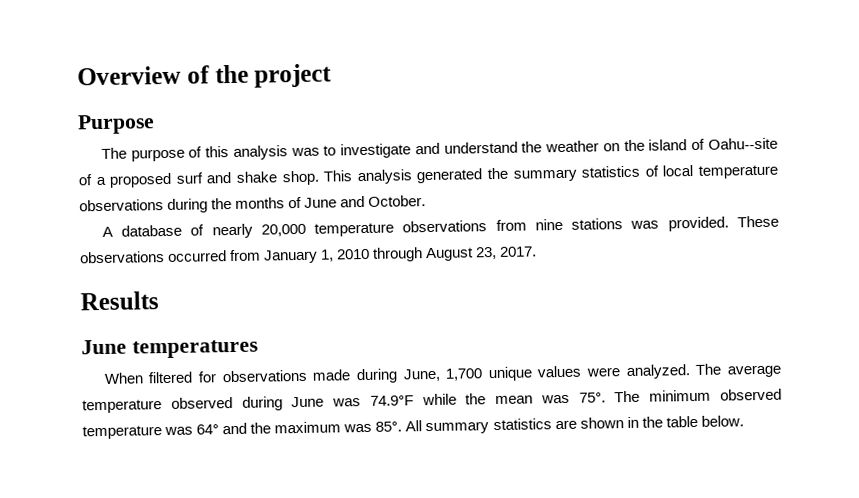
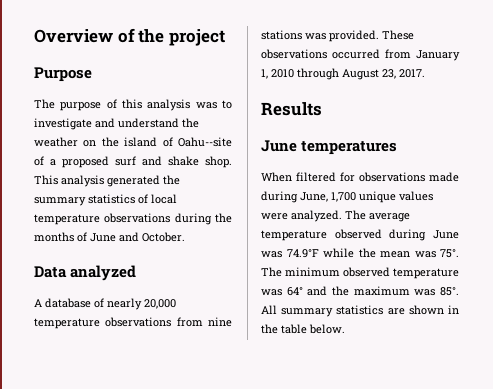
(427, 201) none -> [34,265,137,281] // Data analyzed

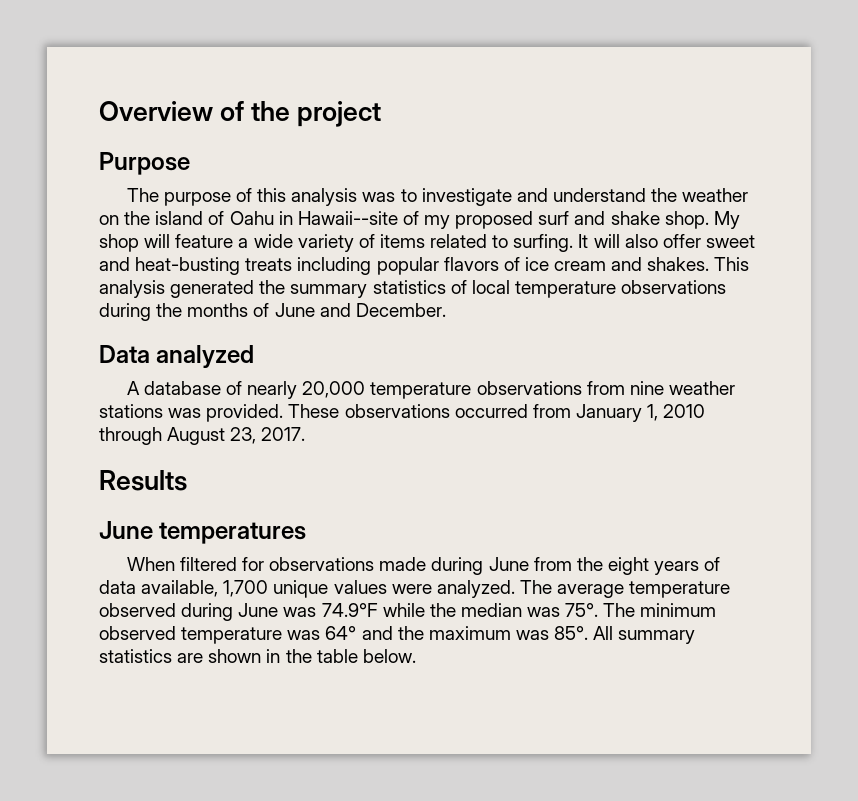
[178,137,232,147] [34,156,56,166] Oahu--site of a -> [229,211,451,229] Oahu in Hawaii--site of my
(232, 162) none -> [713,211,740,229] [99,234,755,252] [99,257,710,275] My shop will feature a wide variety of items related to surfing. It will also offer sweet and heat-busting treats including popular flavors of ice cream and shakes.
[142,232,185,242] October. -> [355,303,446,317] December.
(232, 322) none -> [668,381,735,395] weather
[300,192,328,202] June, -> [488,557,721,575] [99,580,219,597] June from the eight years of data available,
[380,251,410,258] mean -> [460,603,522,617] median

